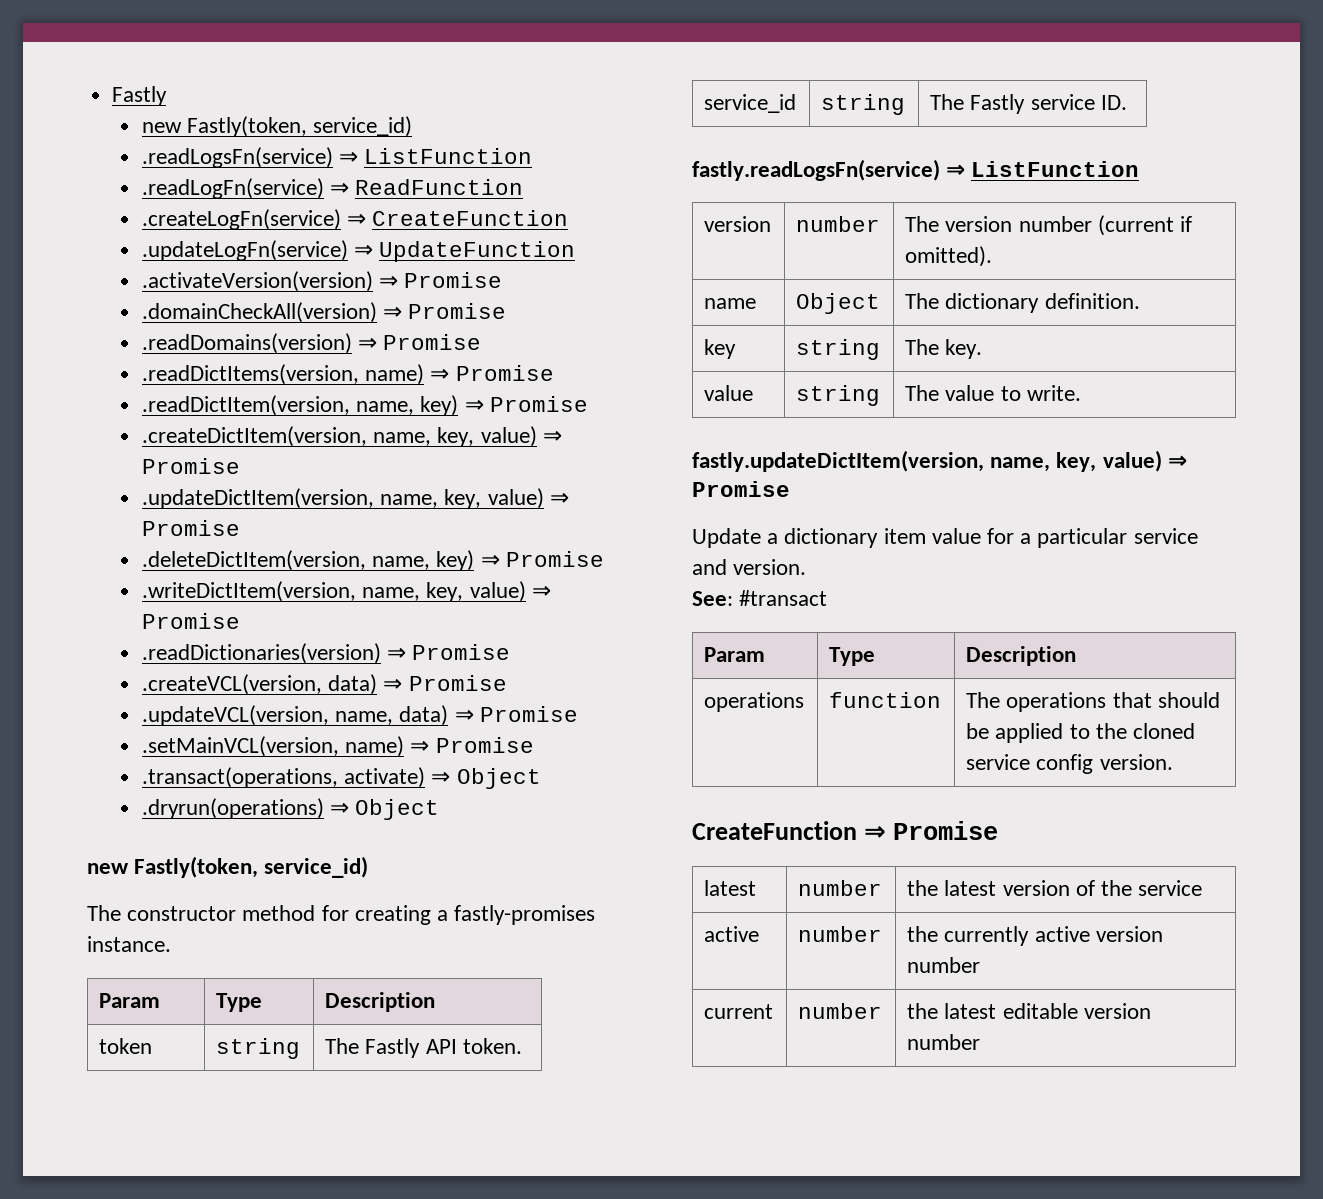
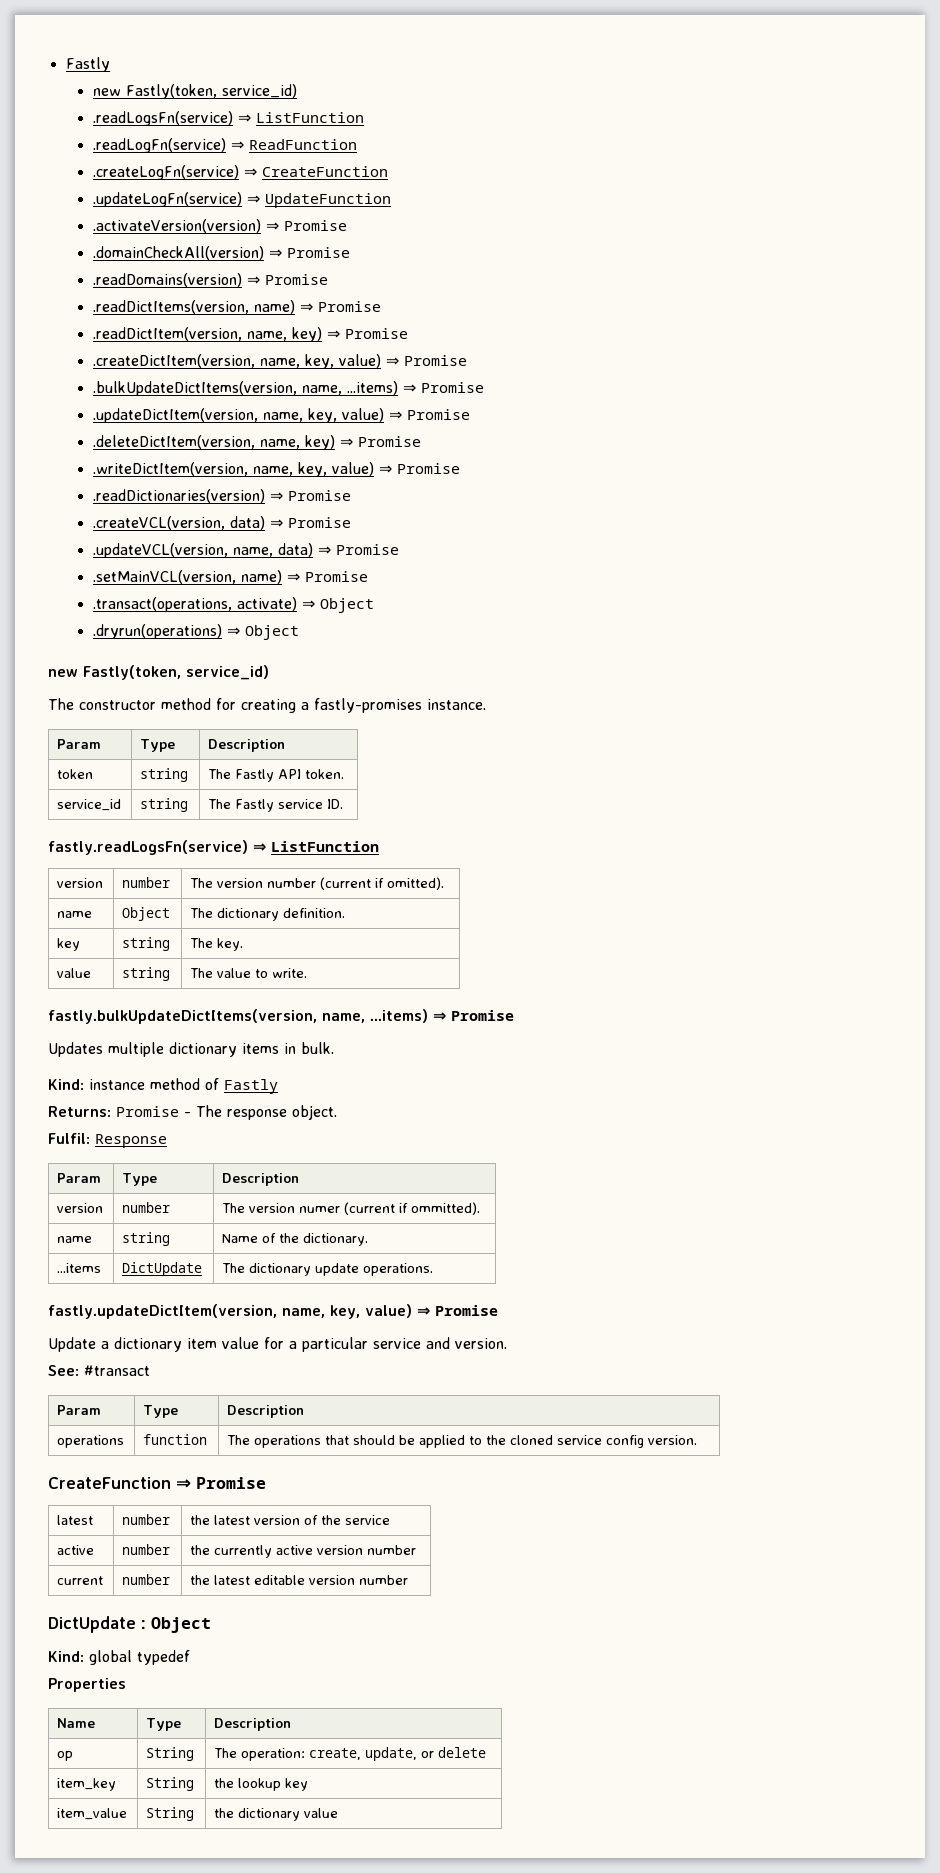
(240, 466) none -> [92,381,484,396] // .bulkUpdateDictItems(version, name, ...items) ⇒ Promise
(1081, 393) none -> [48,1009,514,1024] [48,1042,334,1057] [48,1078,278,1094] [48,1105,337,1120] [48,1133,167,1148] [57,1173,102,1183] [122,1173,158,1186] [222,1173,300,1186] [57,1203,104,1213] [122,1202,171,1213] [222,1202,481,1215] [57,1236,93,1243] [122,1232,171,1246] [222,1233,369,1246] [57,1263,102,1273] [122,1262,203,1276] [222,1263,434,1276] // fastly.bulkUpdateDictItems(version, name, ...items) ⇒ Promise // Updates multiple dictionary items in bulk. // Kind: instance method of Fastly // Returns: Promise - The response object. // Fulfil: Response // Param | Type | Description // version | number | The version numer (current if ommitted). // name | string | Name of the dictionary. // ...items | DictUpdate | The dictionary update operations.
(981, 1042) none -> [48,1616,211,1633] [48,1650,190,1665] [48,1678,126,1692] [57,1718,96,1728] [146,1718,182,1731] [214,1718,292,1731] [57,1751,74,1761] [146,1747,195,1761] [214,1747,487,1761] [57,1778,117,1791] [146,1777,195,1791] [214,1778,309,1791] [57,1808,128,1820] [146,1807,195,1821] [214,1808,339,1821] // DictUpdate : Object // Kind: global typedef // Properties // Name | Type | Description // op | String | The operation: create, update, or delete // item_key | String | the lookup key // item_value | String | the dictionary value

